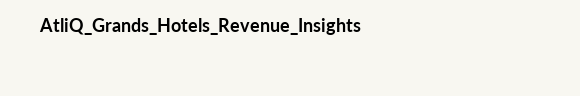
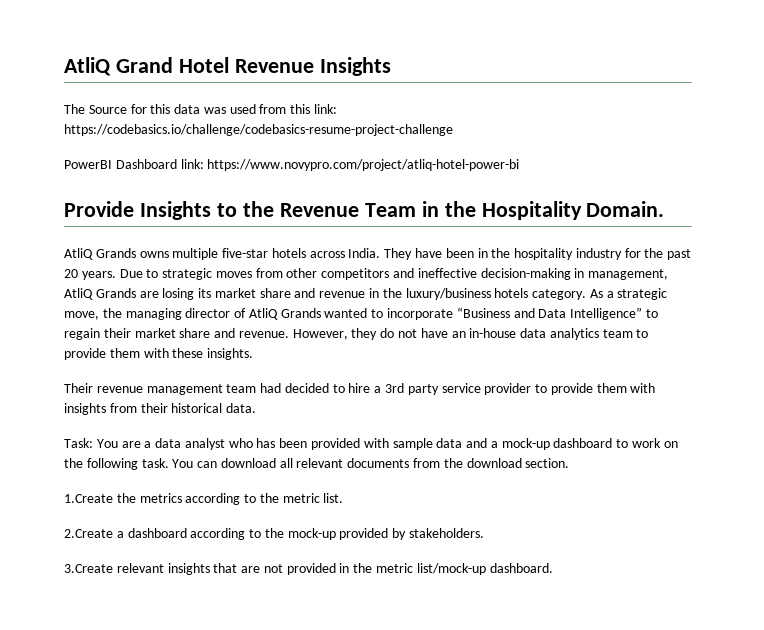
[39,18,361,35] AtliQ_Grands_Hotels_Revenue_Insights -> [64,57,391,76] [64,104,338,114] [64,124,453,136] [64,159,520,171] [64,201,665,220] [64,248,692,260] [64,268,669,280] [64,288,668,300] [64,307,658,320] [64,328,649,340] [64,348,254,360] [64,383,656,395] [64,403,257,415] [64,438,678,450] [64,458,570,470] [64,493,344,505] [64,528,485,540] [64,563,553,575] AtliQ Grand Hotel Revenue Insights // The Source for this data was used from this link: https://codebasics.io/challenge/codebasics-resume-project-challenge // PowerBI Dashboard link: https://www.novypro.com/project/atliq-hotel-power-bi // Provide Insights to the Revenue Team in the Hospitality Domain. // AtliQ Grands owns multiple five-star hotels across India. They have been in the hospitality industry for the past 20 years. Due to strategic moves from other competitors and ineffective decision-making in management, AtliQ Grands are losing its market share and revenue in the luxury/business hotels category. As a strategic move, the managing director of AtliQ Grands wanted to incorporate “Business and Data Intelligence” to regain their market share and revenue. However, they do not have an in-house data analytics team to provide them with these insights. // Their revenue management team had decided to hire a 3rd party service provider to provide them with insights from their historical data. // Task: You are a data analyst who has been provided with sample data and a mock-up dashboard to work on the following task. You can download all relevant documents from the download section. // 1.Create the metrics according to the metric list. // 2.Create a dashboard according to the mock-up provided by stakeholders. // 3.Create relevant insights that are not provided in the metric list/mock-up dashboard.

